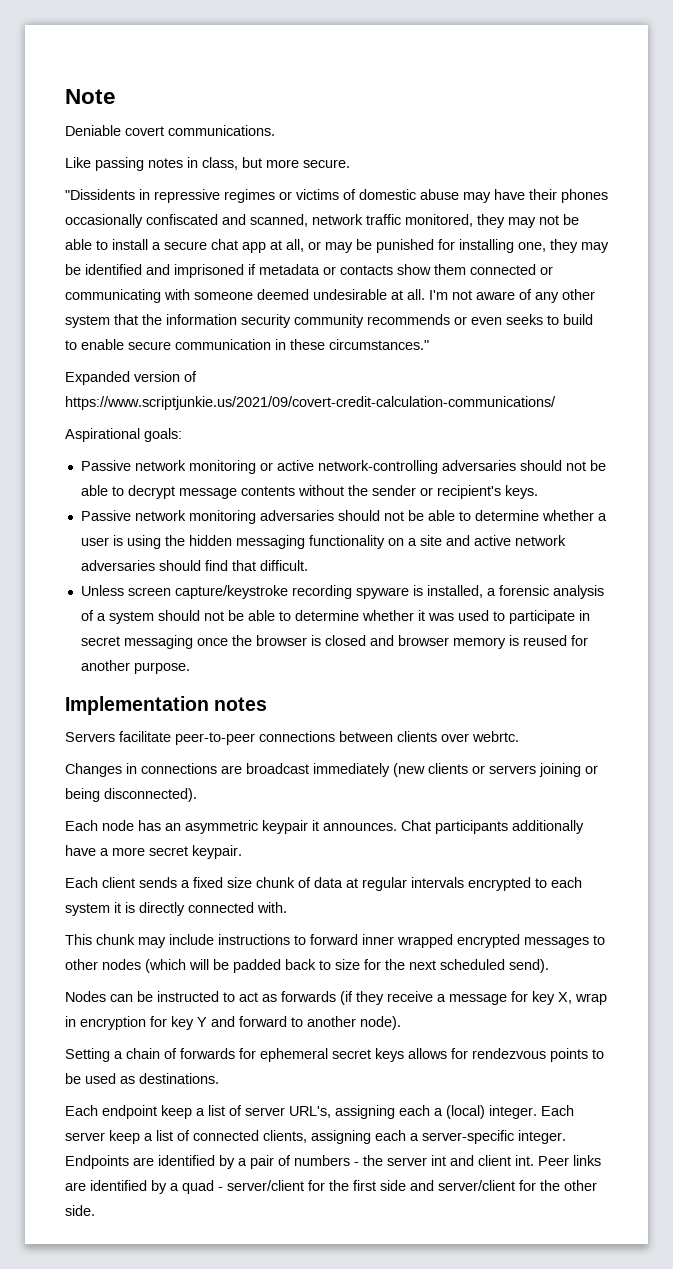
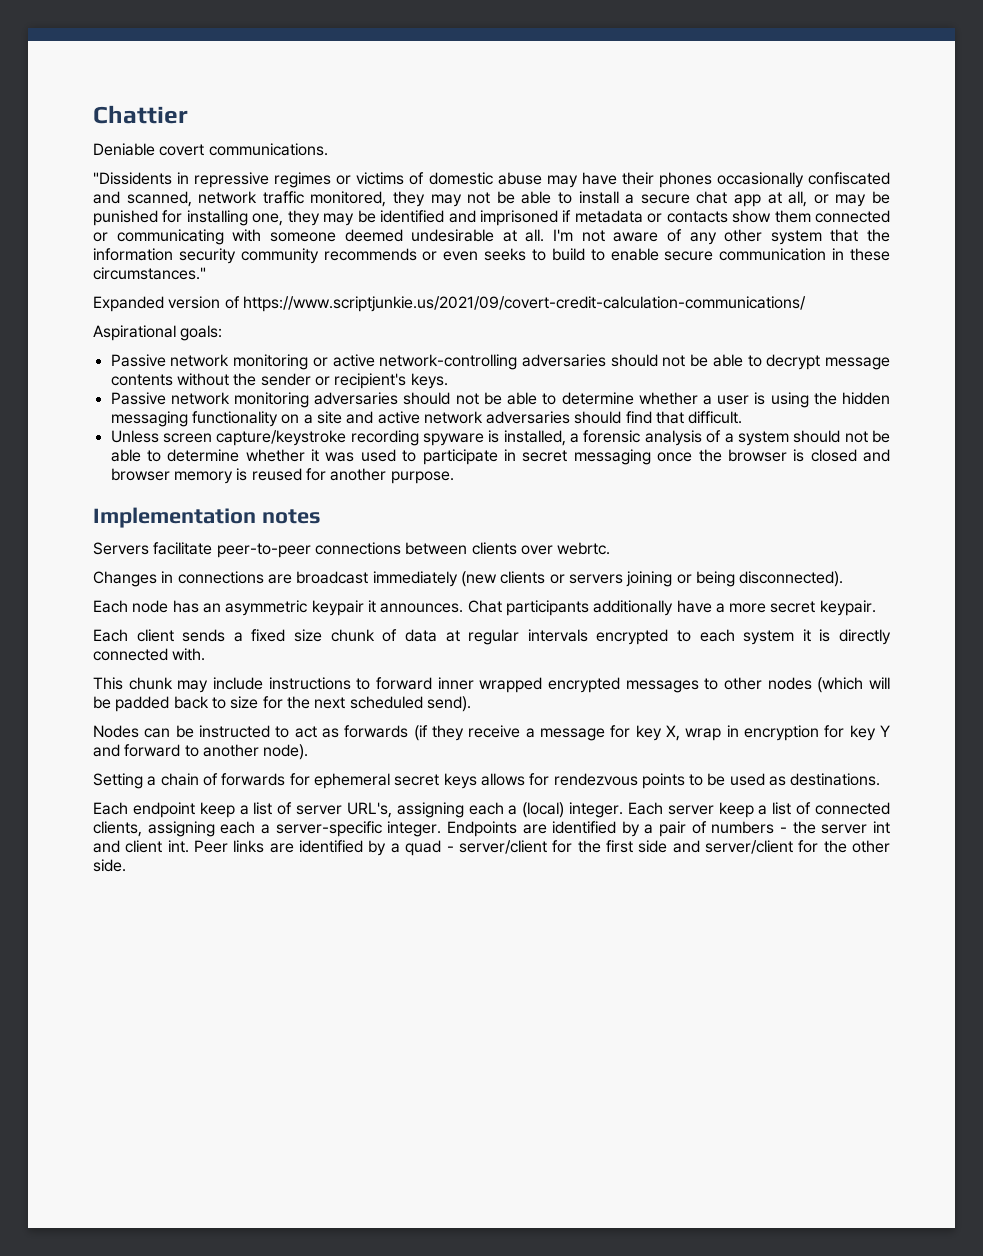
[65,89,116,104] Note -> [93,105,188,124] Chattier
[65,157,350,171] // Like passing notes in class, but more secure. -> (328, 149) none

